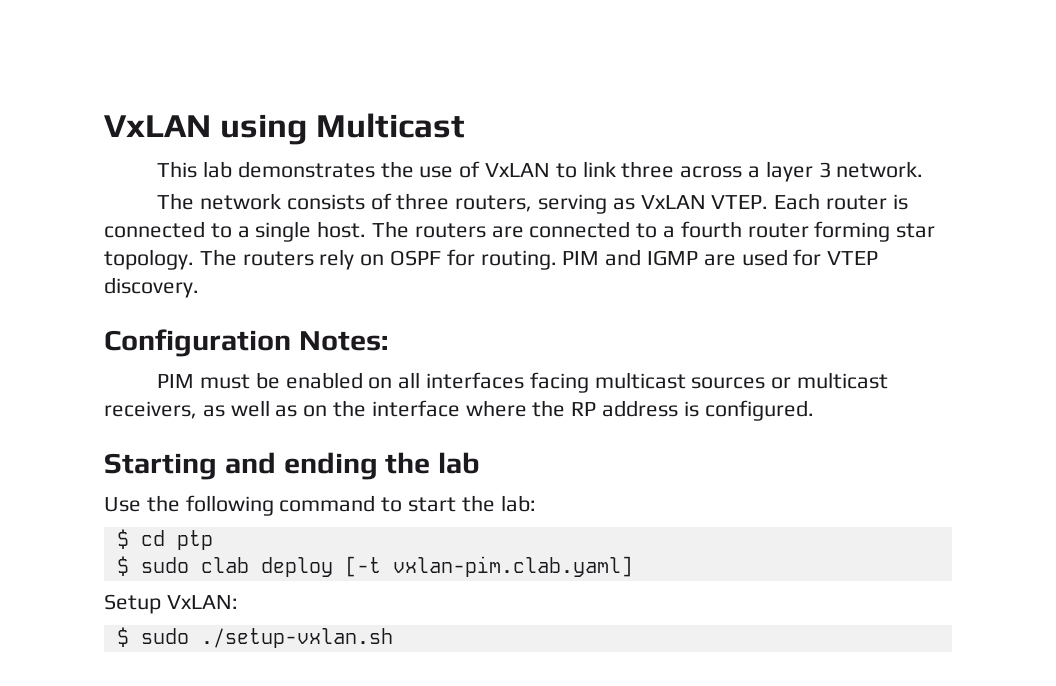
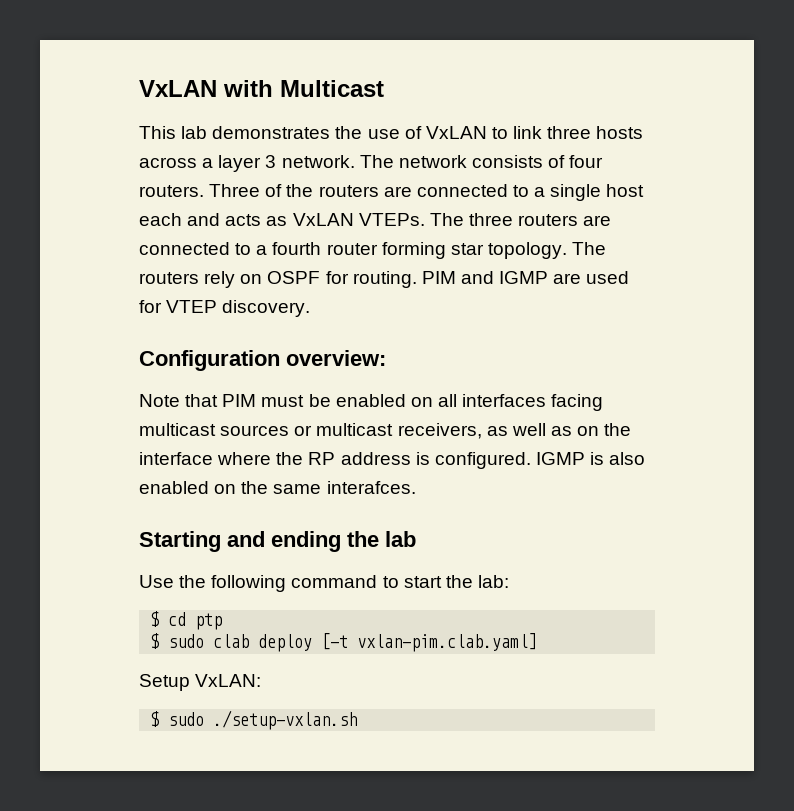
[104,114,308,145] VxLAN using -> [139,80,273,97] VxLAN with
(675, 169) none -> [596,126,644,139] hosts
(924, 169) // -> (355, 161) none
[396,193,908,214] [104,221,410,242] three routers, serving as VxLAN VTEP. Each router is connected to a single host. The -> [569,155,604,168] [139,184,645,201] [139,213,513,226] four routers. Three of the routers are connected to a single host each and acts as VxLAN VTEPs. The three
[298,331,388,351] Notes: // -> [286,350,386,366] [139,394,219,407] overview: // Note that
(814, 410) none -> [535,452,646,465] [139,481,416,494] IGMP is also enabled on the same interafces.

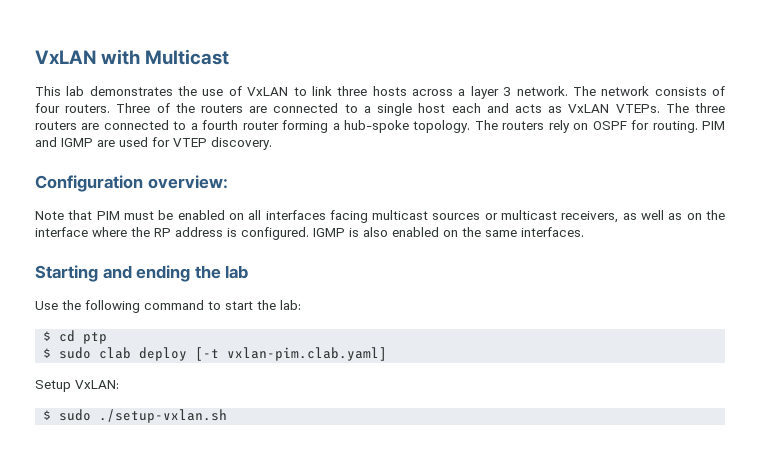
[450,243,484,255] star -> [332,120,410,133] a hub-spoke
[326,481,416,494] interafces. -> [521,227,584,237] interfaces.

